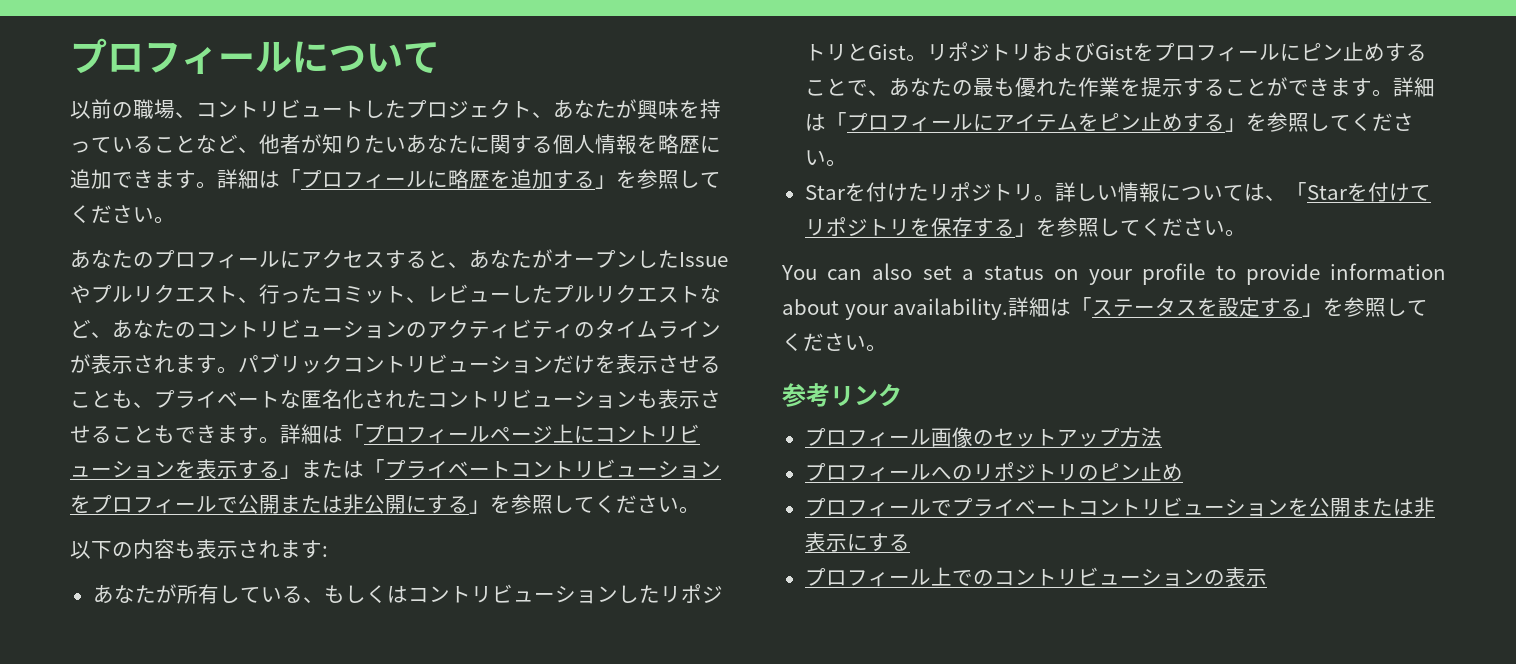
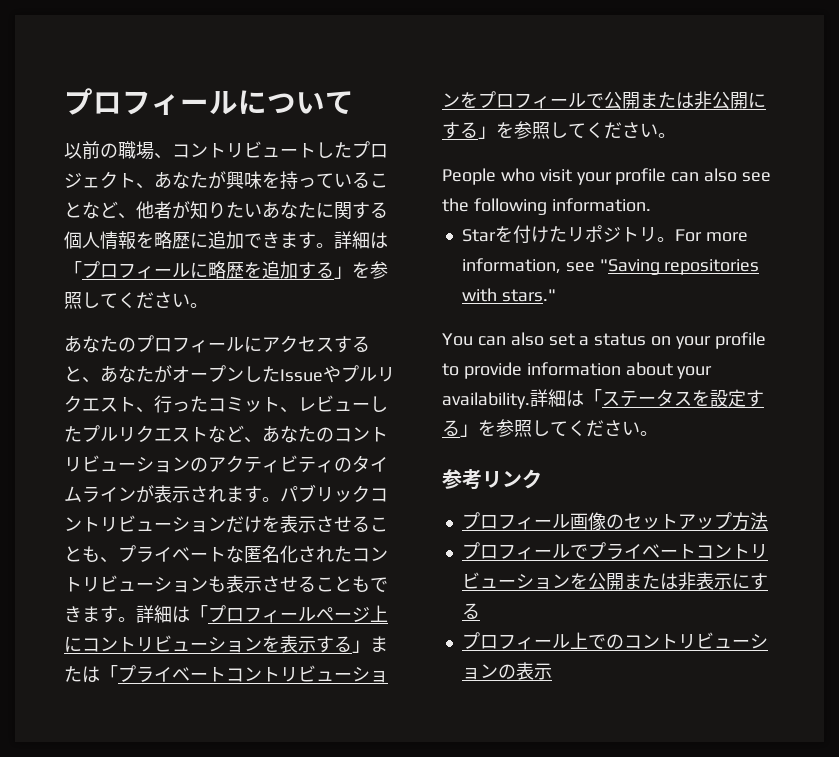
[70,539,328,559] [92,584,723,604] [804,42,1427,62] [804,77,1435,97] [804,112,1414,132] [804,150,847,167] 以下の内容も表示されます: // あなたが所有している、もしくはコントリビューションしたリポジトリとGist。リポジトリおよびGistをプロフィールにピン止めすることで、あなたの最も優れた作業を提示することができます。詳細は「プロフィールにアイテムをピン止めする」を参照してください。 -> [442,168,772,185] [442,198,651,215] People who visit your profile can also see the following information.
[1054,182,1431,203] [804,217,1246,237] 詳しい情報については、「Starを付けてリポジトリを保存する」を参照してください。 -> [674,229,748,242] [461,258,760,275] [461,288,556,302] For more information, see "Saving repositories with stars."
[804,462,1183,482] // プロフィールへのリポジトリのピン止め -> (768, 521) none

